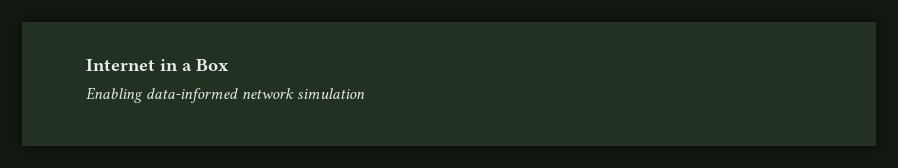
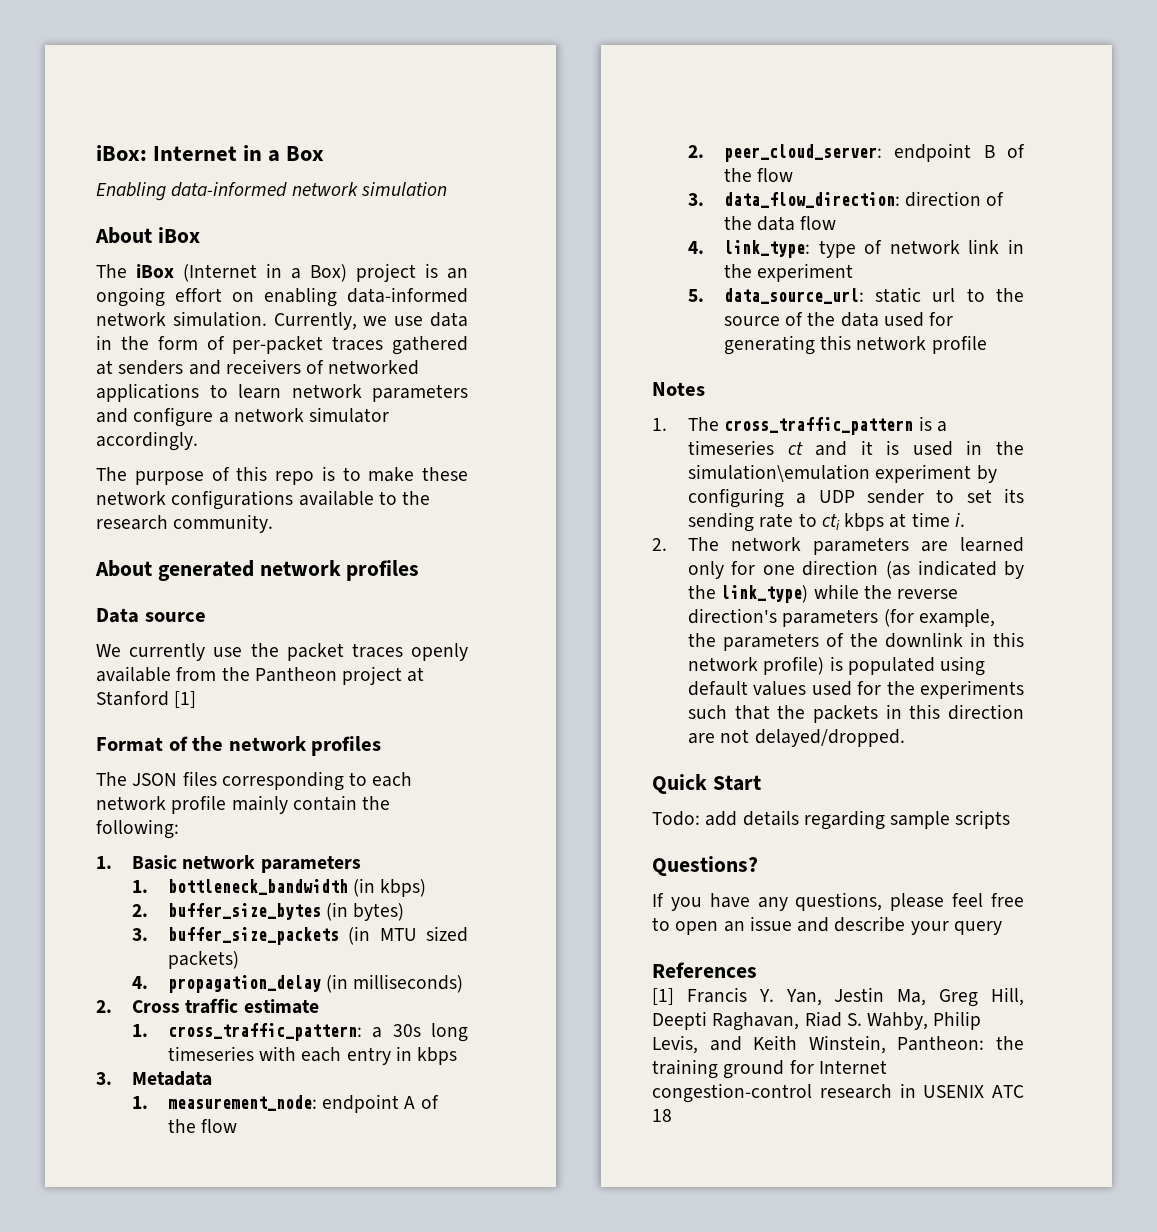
(86, 65) none -> [96,145,147,161] iBox:
(365, 93) none -> [95,227,200,244] [96,263,468,282] [96,287,468,307] [96,311,469,330] [96,335,468,355] [96,359,420,375] [96,383,468,402] [96,407,390,427] [96,431,198,451] [96,466,468,485] [96,490,431,510] [96,514,274,533] [95,560,420,581] [96,608,206,623] [96,643,468,661] [96,666,425,685] [96,691,197,708] [96,736,382,756] [96,771,413,791] [96,795,391,814] [96,819,179,839] [96,855,361,873] [131,878,427,897] [131,902,405,921] [131,926,468,945] [167,951,239,969] [131,974,464,993] [96,998,319,1014] [131,1023,468,1042] [167,1046,458,1065] [96,1071,212,1086] [131,1094,439,1113] [167,1119,238,1133] [687,143,1025,162] [723,168,794,182] [687,191,1005,208] [723,216,837,231] [687,239,1024,258] [723,263,854,282] [687,287,1024,304] [723,312,954,327] [723,335,987,355] [652,382,705,396] [652,416,947,435] [687,440,1024,456] [687,464,997,483] [687,488,1024,508] [687,512,965,532] [652,537,1024,555] [687,560,1024,579] [687,584,959,603] [687,608,995,627] [687,632,1024,651] [687,656,986,676] [687,680,1024,699] [687,704,1024,723] [687,729,905,747] [652,774,761,794] [652,810,1011,830] [652,856,758,876] [652,892,1024,911] [652,916,1002,935] [652,962,757,978] [652,987,1024,1007] [652,1011,982,1031] [652,1035,1024,1054] [652,1059,887,1079] [652,1083,1024,1103] [652,1109,672,1122] // About iBox // The iBox (Internet in a Box) project is an ongoing effort on enabling data-informed network simulation. Currently, we use data in the form of per-packet traces gathered at senders and receivers of networked applications to learn network parameters and configure a network simulator accordingly. // The purpose of this repo is to make these network configurations available to the research community. // About generated network profiles // Data source // We currently use the packet traces openly available from the Pantheon project at Stanford [1] // Format of the network profiles // The JSON files corresponding to each network profile mainly contain the following: // 1. Basic network parameters // 1. bottleneck_bandwidth (in kbps) // 2. buffer_size_bytes (in bytes) // 3. buffer_size_packets (in MTU sized packets) // 4. propagation_delay (in milliseconds) // 2. Cross traffic estimate // 1. cross_traffic_pattern: a 30s long timeseries with each entry in kbps // 3. Metadata // 1. measurement_node: endpoint A of the flow // 2. peer_cloud_server: endpoint B of the flow // 3. data_flow_direction: direction of the data flow // 4. link_type: type of network link in the experiment // 5. data_source_url: static url to the source of the data used for generating this network profile // Notes // 1. The cross_traffic_pattern is a timeseries ct and it is used in the simulation\emulation experiment by configuring a UDP sender to set its sending rate to cti kbps at time i. // 2. The network parameters are learned only for one direction (as indicated by the link_type) while the reverse direction's parameters (for example, the parameters of the downlink in this network profile) is populated using default values used for the experiments such that the packets in this direction are not delayed/dropped. // Quick Start // Todo: add details regarding sample scripts // Questions? // If you have any questions, please feel free to open an issue and describe your query // References // [1] Francis Y. Yan, Jestin Ma, Greg Hill, Deepti Raghavan, Riad S. Wahby, Philip Levis, and Keith Winstein, Pantheon: the training ground for Internet congestion-control research in USENIX ATC 18

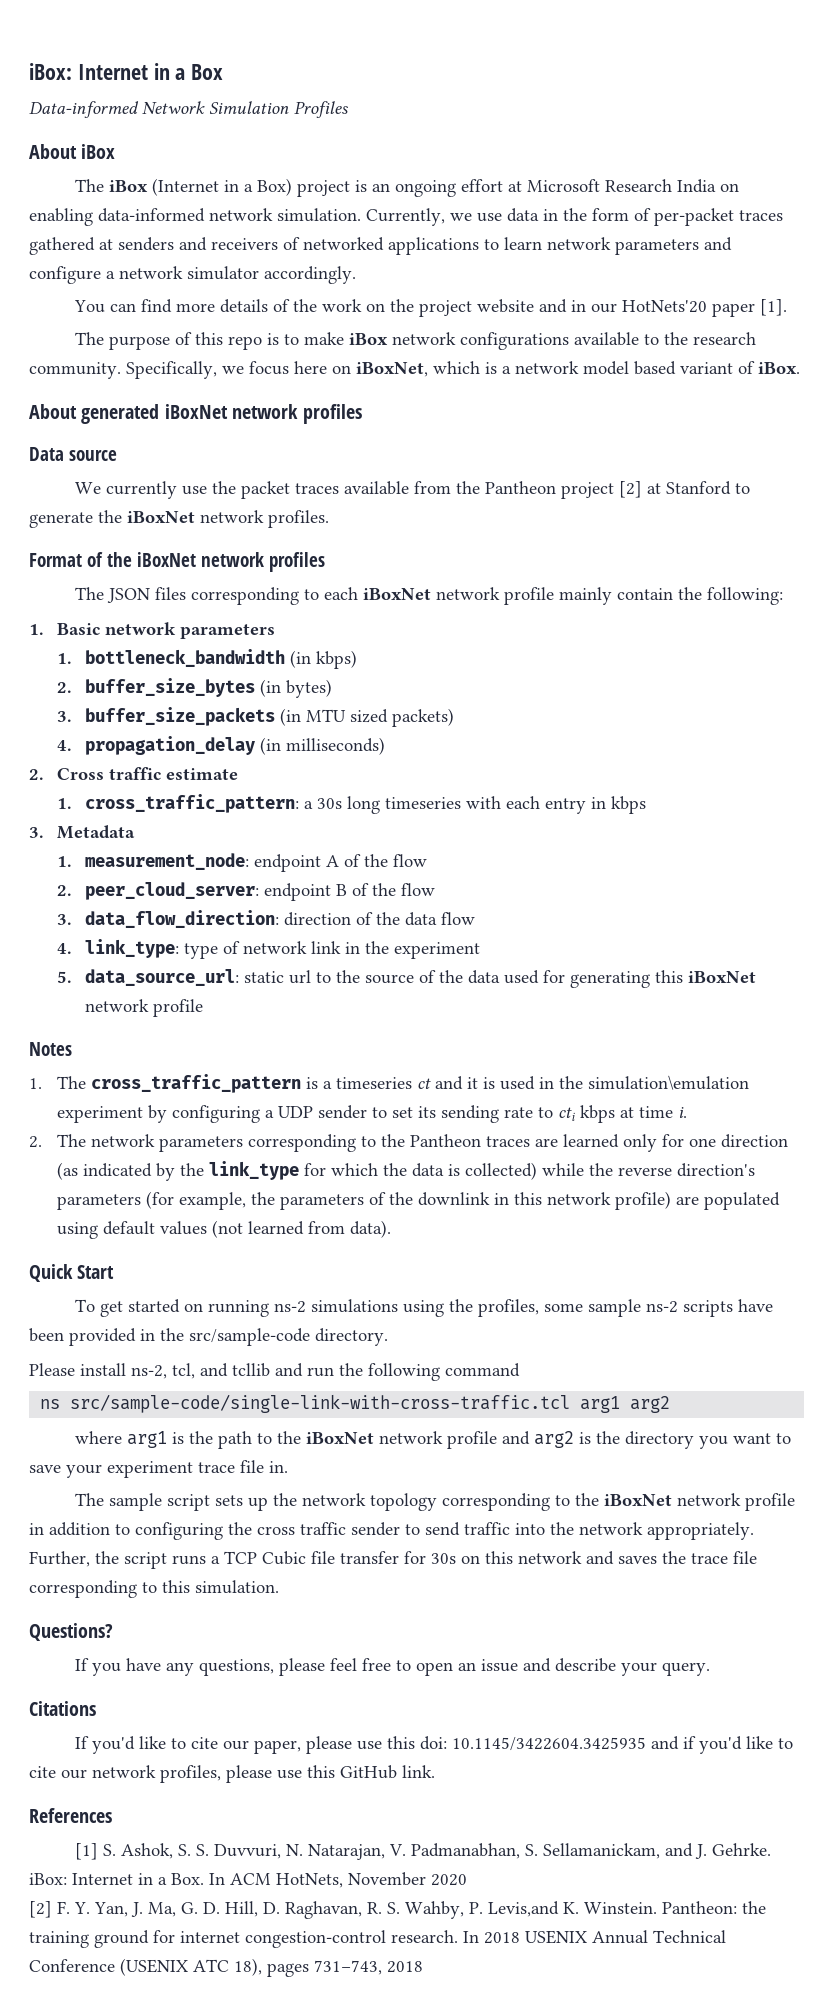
[96,182,447,201] Enabling data-informed network simulation -> [29,101,348,118] Data-informed Network Simulation Profiles
(222, 295) none -> [507,179,716,193] at Microsoft Research India
(198, 441) none -> [73,299,787,317] // You can find more details of the work on the project website and in our HotNets'20 paper [1].
[422,467,468,481] these -> [348,333,388,345] iBox
(274, 523) none -> [126,361,800,379] Specifically, we focus here on iBoxNet, which is a network model based variant of iBox.
(254, 570) none -> [164,404,228,419] iBoxNet
[410,643,468,661] openly -> (339, 488) none
(403, 675) none -> [618,481,642,498] [2]
[174,691,197,708] [1] -> [734,483,750,494] [29,510,329,528] to generate the iBoxNet network profiles.
(224, 743) none -> [137,552,196,567] iBoxNet
(413, 779) none -> [362,588,431,600] iBoxNet
(852, 342) none -> [688,971,757,983] iBoxNet
(909, 546) none -> [248,1134,531,1152] corresponding to the Pantheon traces
[721,585,809,603] link_type) -> [209,1161,538,1180] link_type for which the data is collected)
[829,656,843,671] is -> [676,1196,700,1205] are
[811,680,1024,699] [687,704,1024,723] [687,729,905,747] [652,774,761,794] [652,810,1011,830] used for the experiments such that the packets in this direction are not delayed/dropped. // Quick Start // Todo: add details regarding sample scripts -> [212,1220,392,1238] [29,1264,115,1282] [74,1299,773,1317] [29,1328,388,1346] [29,1363,520,1381] [40,1394,671,1413] [74,1431,791,1449] [29,1460,288,1478] [74,1493,795,1511] [29,1522,754,1540] [29,1551,757,1569] [29,1580,279,1598] (not learned from data). // Quick Start // To get started on running ns-2 simulations using the profiles, some sample ns-2 scripts have been provided in the src/sample-code directory. // Please install ns-2, tcl, and tcllib and run the following command // ns src/sample-code/single-link-with-cross-traffic.tcl arg1 arg2 // where arg1 is the path to the iBoxNet network profile and arg2 is the directory you want to save your experiment trace file in. // The sample script sets up the network topology corresponding to the iBoxNet network profile in addition to configuring the cross traffic sender to send traffic into the network appropriately. Further, the script runs a TCP Cubic file transfer for 30s on this network and saves the trace file corresponding to this simulation.
[953,921,1002,935] [652,962,757,978] [652,987,1024,1007] [652,1011,982,1031] [652,1035,886,1054] query // References // [1] Francis Y. Yan, Jestin Ma, Greg Hill, Deepti Raghavan, Riad S. Wahby, Philip Levis, and Keith Winstein, -> [661,1662,710,1676] [29,1701,96,1716] [74,1736,793,1754] [29,1765,435,1783] [29,1808,112,1823] [74,1843,771,1860] [29,1872,467,1888] [29,1901,657,1919] query. // Citations // If you'd like to cite our paper, please use this doi: 10.1145/3422604.3425935 and if you'd like to cite our network profiles, please use this GitHub link. // References // [1] S. Ashok, S. S. Duvvuri, N. Natarajan, V. Padmanabhan, S. Sellamanickam, and J. Gehrke. iBox: Internet in a Box. In ACM HotNets, November 2020 // [2] F. Y. Yan, J. Ma, G. D. Hill, D. Raghavan, R. S. Wahby, P. Levis,and K. Winstein.
[818,1060,887,1074] [652,1083,1024,1103] [652,1109,672,1122] Internet congestion-control research in USENIX ATC 18 -> [180,1930,726,1948] [29,1958,423,1977] internet congestion-control research. In 2018 USENIX Annual Technical Conference (USENIX ATC 18), pages 731–743, 2018

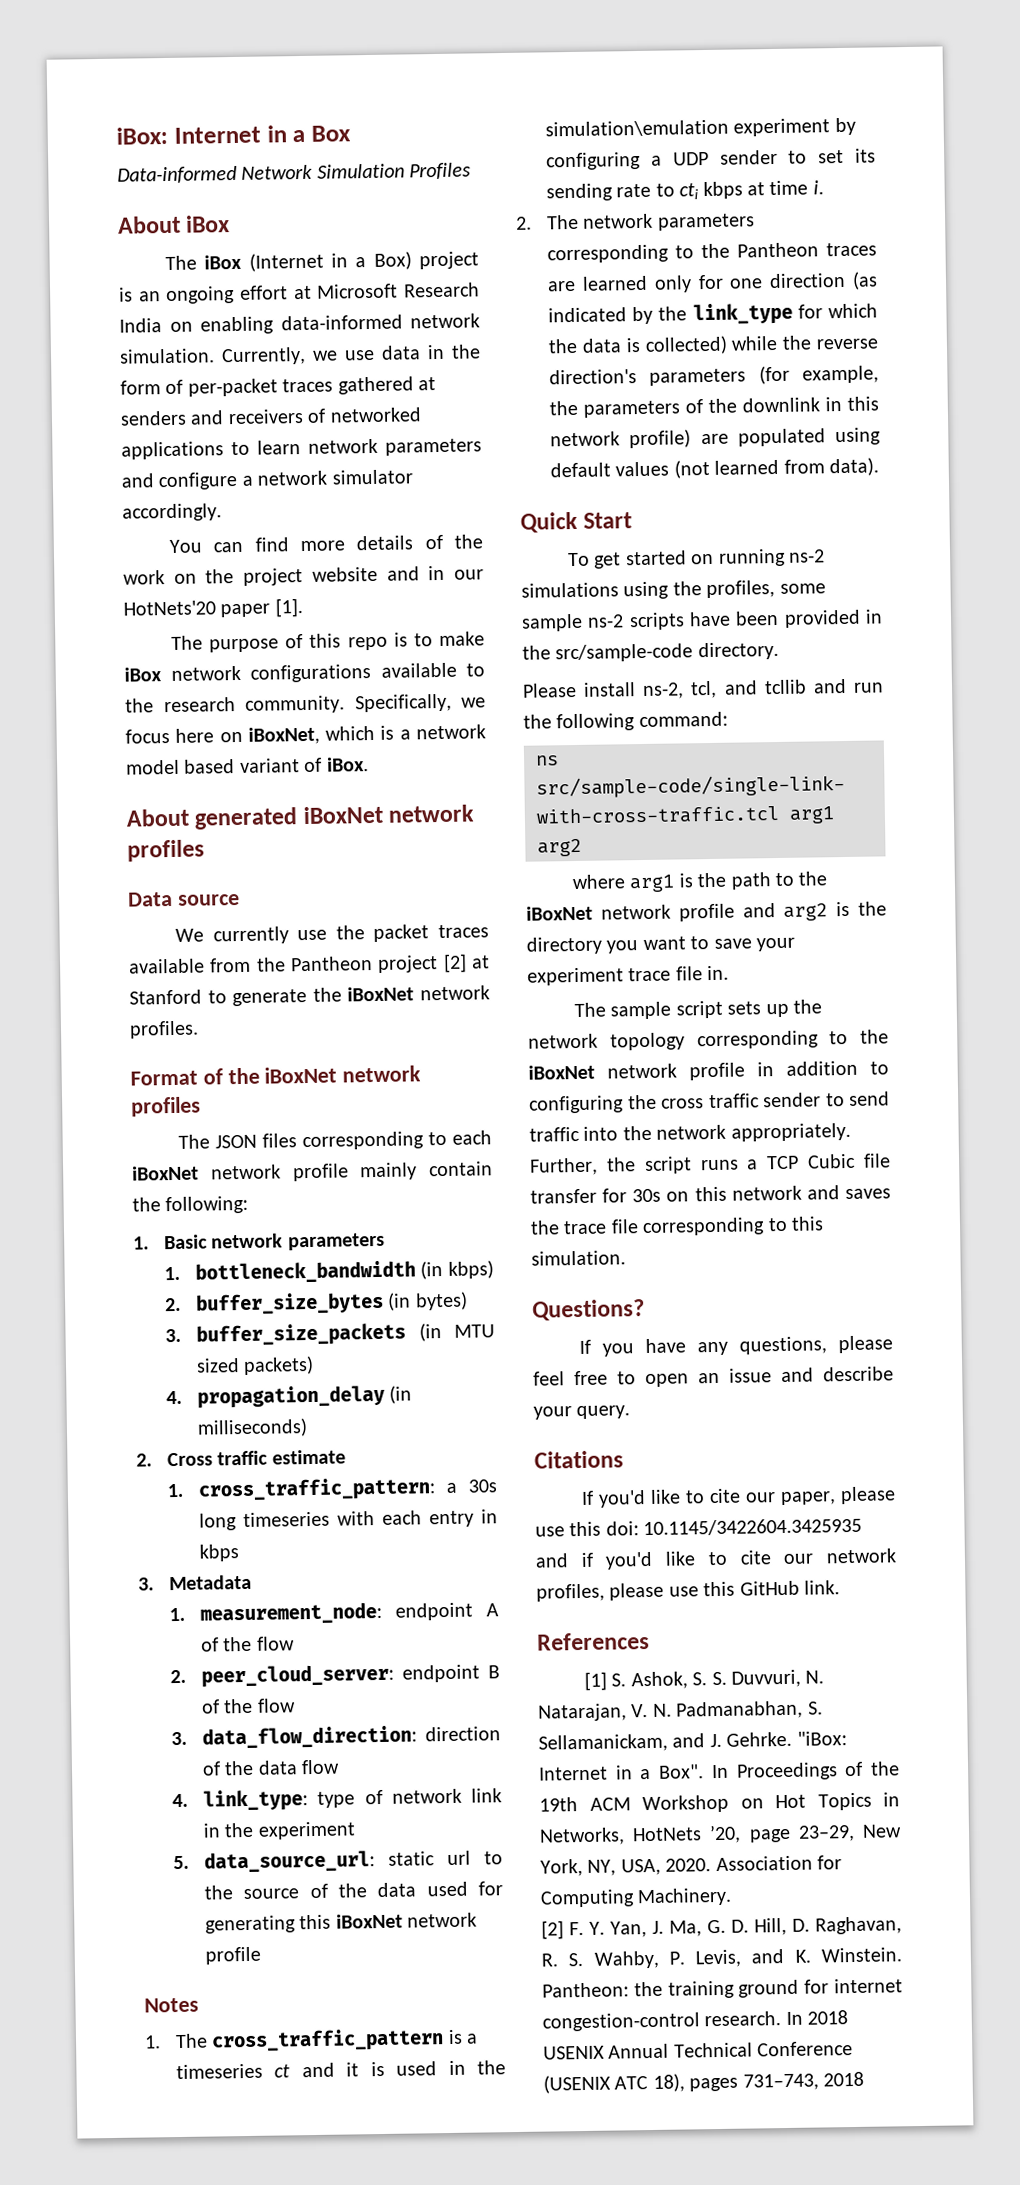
[445,1363,520,1377] command -> [638,711,728,728] command:
(406, 1850) none -> [652,1703,672,1717] N.
[29,1872,467,1888] iBox: Internet in a Box. In ACM HotNets, November 2020 -> [796,1731,847,1746] [539,1761,900,1781] [539,1792,900,1814] [539,1824,902,1846] [540,1855,842,1877] [540,1887,733,1908] "iBox: Internet in a Box". In Proceedings of the 19th ACM Workshop on Hot Topics in Networks, HotNets ’20, page 23–29, New York, NY, USA, 2020. Association for Computing Machinery.
[488,1901,559,1917] Levis,and -> [695,1949,785,1968] Levis, and

